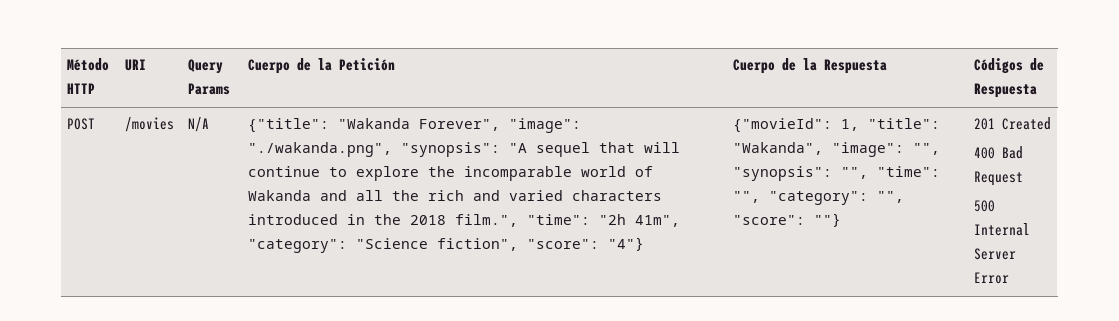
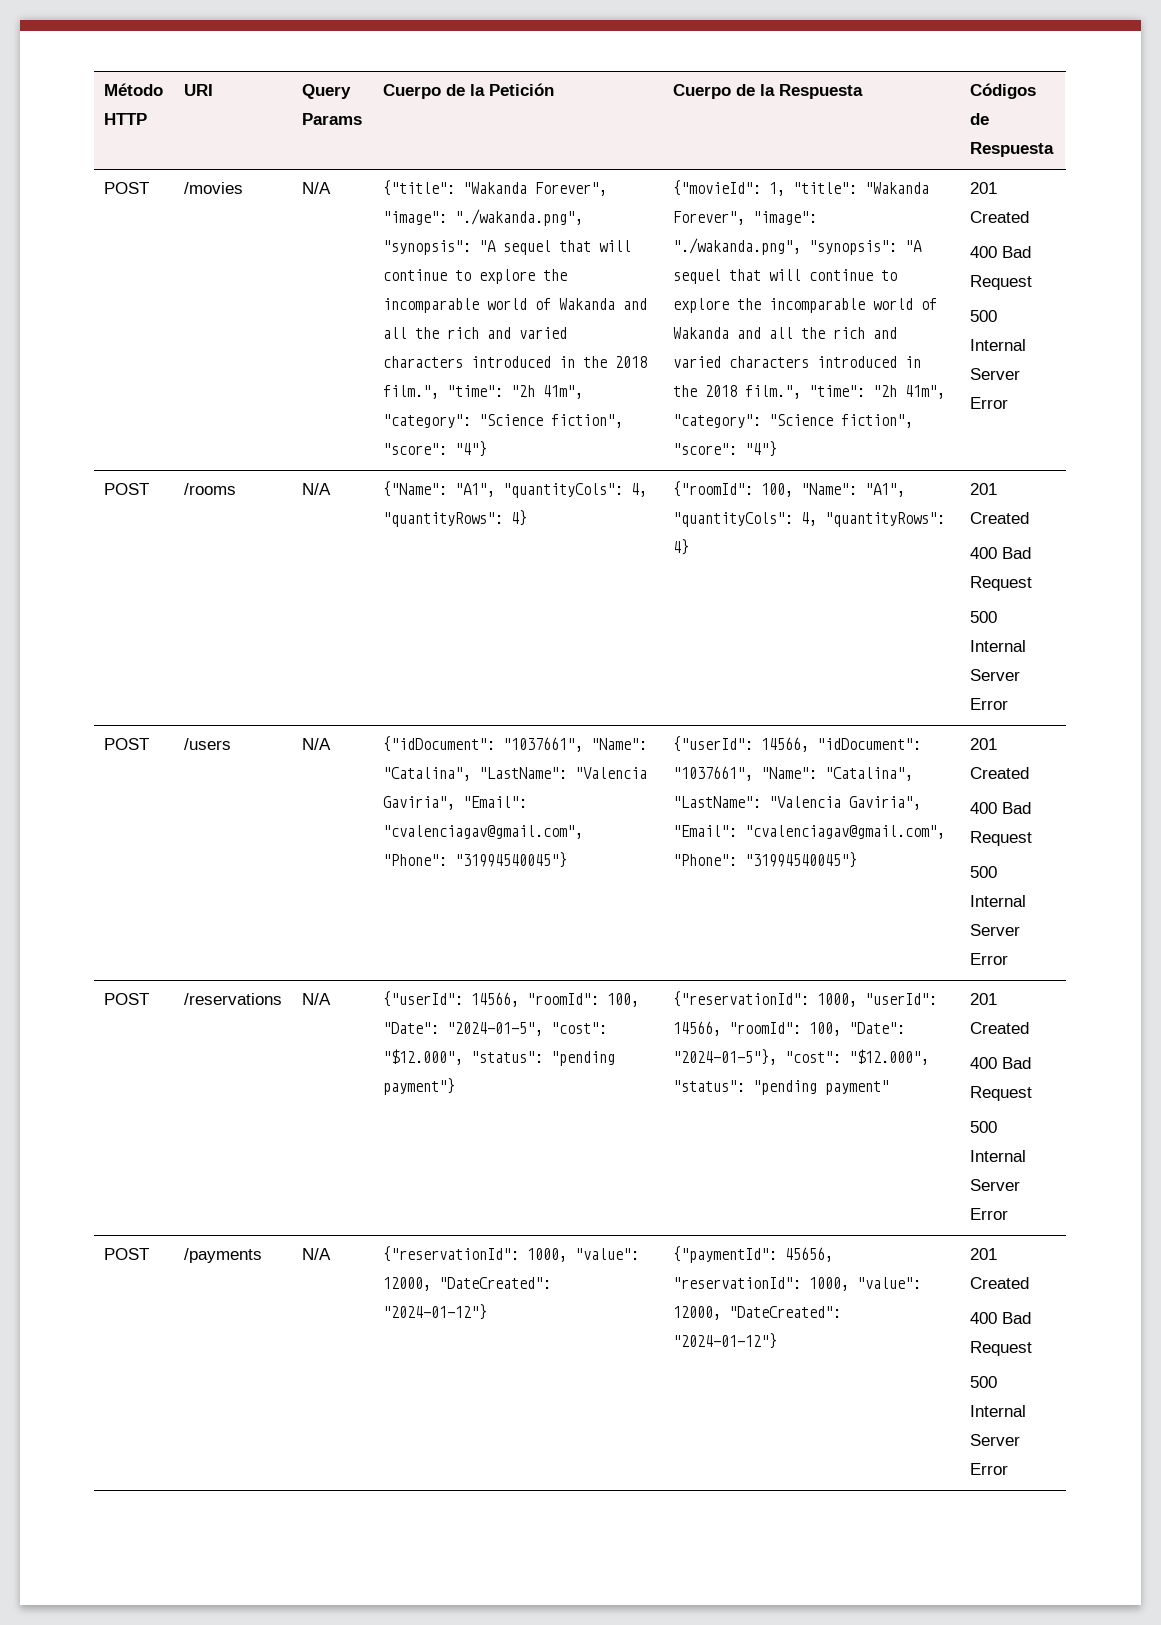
[733,142,941,157] [733,166,941,181] [733,191,905,205] [733,213,842,227] [974,117,1052,130] [974,146,1024,159] [974,171,1024,186] [974,200,996,212] [974,223,1031,236] [974,248,1017,260] [974,272,1010,284] "Wakanda", "image": "", "synopsis": "", "time": "", "category": "", "score": ""} | 201 Created // 400 Bad Request // 500 Internal Server Error -> [864,182,929,194] [672,211,817,225] [672,238,922,255] [672,269,897,284] [672,298,937,313] [672,327,897,339] [672,356,921,368] [672,385,945,399] [672,414,913,428] [672,441,777,457] [969,182,997,194] [969,211,1029,223] [969,246,1031,258] [969,275,1032,290] [969,310,997,322] [969,339,1026,351] [969,368,1020,380] [969,397,1008,409] [103,483,149,495] [183,483,236,495] [301,483,331,495] [382,481,647,498] [382,510,527,527] [672,481,905,497] [672,512,945,527] [672,539,689,555] [969,483,997,495] [969,512,1029,524] [969,547,1031,559] [969,576,1032,591] [969,611,997,623] [969,640,1026,652] [969,669,1020,681] [969,698,1008,710] [103,738,149,750] [183,738,231,750] [301,738,331,750] [382,736,647,752] [382,767,647,781] [382,796,527,810] [382,825,583,839] [382,852,567,868] [672,736,921,752] [672,766,913,781] [672,796,921,810] [672,825,945,839] [672,852,857,868] [969,738,997,750] [969,767,1029,779] [969,802,1031,814] [969,831,1032,846] [969,866,997,878] [969,895,1026,907] [969,924,1020,936] [969,953,1008,965] [103,993,149,1005] [183,993,282,1005] [301,993,331,1005] [382,991,639,1007] [382,1022,607,1036] [382,1049,615,1066] [382,1078,455,1095] [672,991,937,1007] [672,1021,905,1036] [672,1049,929,1065] [672,1080,889,1095] [969,993,997,1005] [969,1022,1029,1034] [969,1057,1031,1069] [969,1086,1032,1101] [969,1121,997,1133] [969,1150,1026,1162] [969,1179,1020,1191] [969,1208,1008,1220] [103,1248,149,1260] [183,1248,262,1263] [301,1248,331,1260] [382,1246,639,1262] [382,1277,551,1291] [382,1304,487,1320] [672,1246,833,1263] [672,1277,921,1291] [672,1306,841,1320] [672,1333,777,1349] [969,1248,997,1260] [969,1277,1029,1289] [969,1312,1031,1324] [969,1341,1032,1356] [969,1376,997,1388] [969,1405,1026,1417] [969,1434,1020,1446] [969,1463,1008,1475] "Wakanda Forever", "image": "./wakanda.png", "synopsis": "A sequel that will continue to explore the incomparable world of Wakanda and all the rich and varied characters introduced in the 2018 film.", "time": "2h 41m", "category": "Science fiction", "score": "4"} | 201 Created // 400 Bad Request // 500 Internal Server Error // POST | /rooms | N/A | {"Name": "A1", "quantityCols": 4, "quantityRows": 4} | {"roomId": 100, "Name": "A1", "quantityCols": 4, "quantityRows": 4} | 201 Created // 400 Bad Request // 500 Internal Server Error // POST | /users | N/A | {"idDocument": "1037661", "Name": "Catalina", "LastName": "Valencia Gaviria", "Email": "cvalenciagav@gmail.com", "Phone": "31994540045"} | {"userId": 14566, "idDocument": "1037661", "Name": "Catalina", "LastName": "Valencia Gaviria", "Email": "cvalenciagav@gmail.com", "Phone": "31994540045"} | 201 Created // 400 Bad Request // 500 Internal Server Error // POST | /reservations | N/A | {"userId": 14566, "roomId": 100, "Date": "2024-01-5", "cost": "$12.000", "status": "pending payment"} | {"reservationId": 1000, "userId": 14566, "roomId": 100, "Date": "2024-01-5"}, "cost": "$12.000", "status": "pending payment" | 201 Created // 400 Bad Request // 500 Internal Server Error // POST | /payments | N/A | {"reservationId": 1000, "value": 12000, "DateCreated": "2024-01-12"} | {"paymentId": 45656, "reservationId": 1000, "value": 12000, "DateCreated": "2024-01-12"} | 201 Created // 400 Bad Request // 500 Internal Server Error

